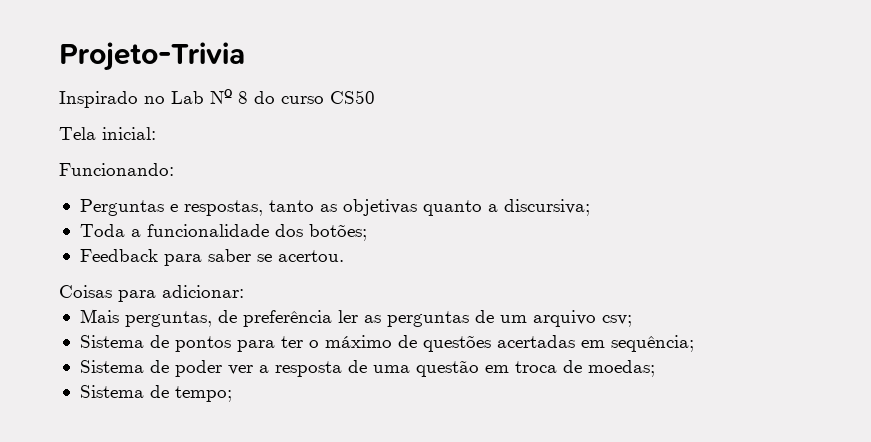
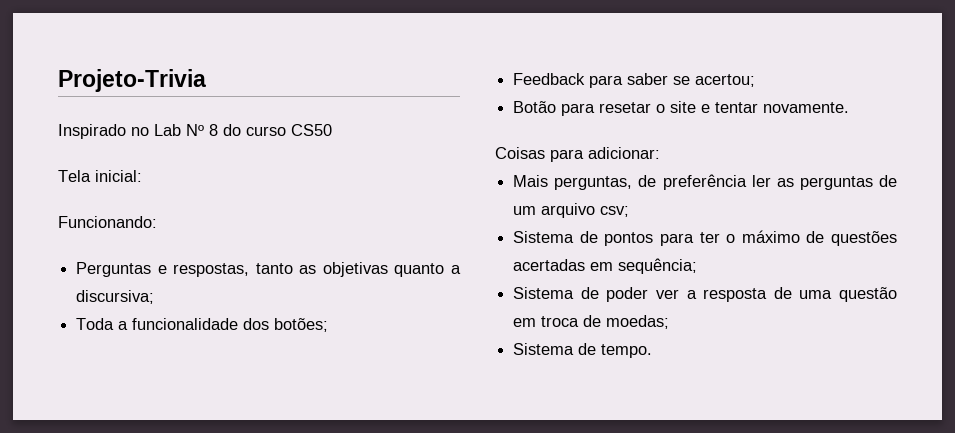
[277,250,344,262] acertou. -> [695,74,756,87] [513,101,850,116] acertou; // Botão para resetar o site e tentar novamente.
[174,386,232,402] tempo; -> [601,344,653,358] tempo.

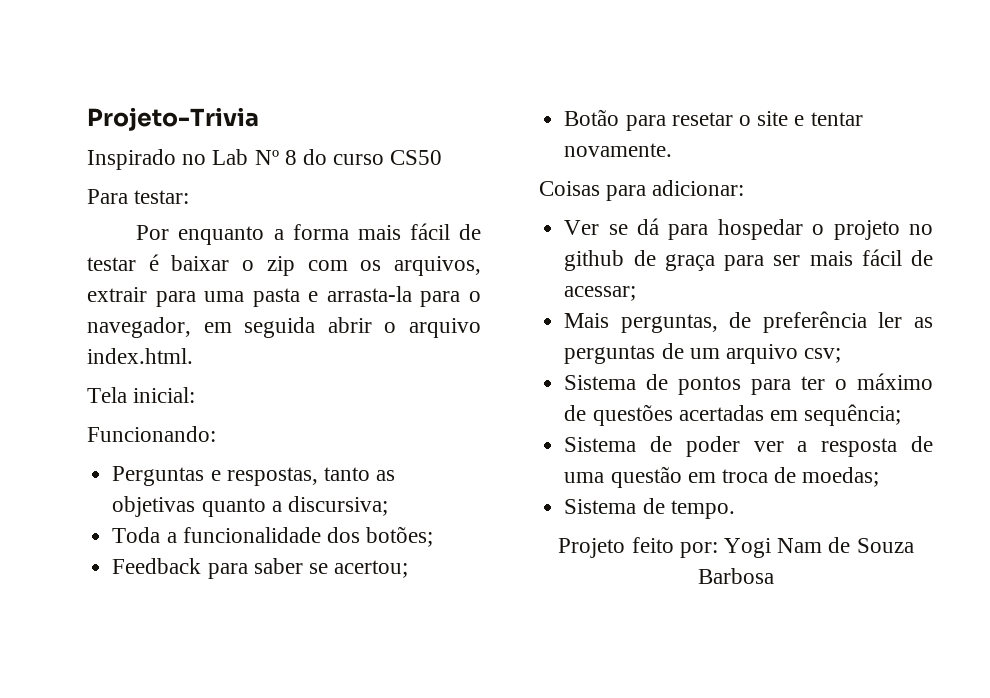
(332, 130) none -> [87,189,190,204] [136,223,481,245] [87,254,481,276] [87,286,481,307] [87,317,481,338] [87,348,193,364] // Para testar: // Por enquanto a forma mais fácil de testar é baixar o zip com os arquivos, extrair para uma pasta e arrasta-la para o navegador, em seguida abrir o arquivo index.html.
(660, 153) none -> [564,218,933,240] [564,249,933,271] [564,286,637,301] // Ver se dá para hospedar o projeto no github de graça para ser mais fácil de acessar;
(653, 351) none -> [558,537,914,558] [698,568,774,584] // Projeto feito por: Yogi Nam de Souza Barbosa

